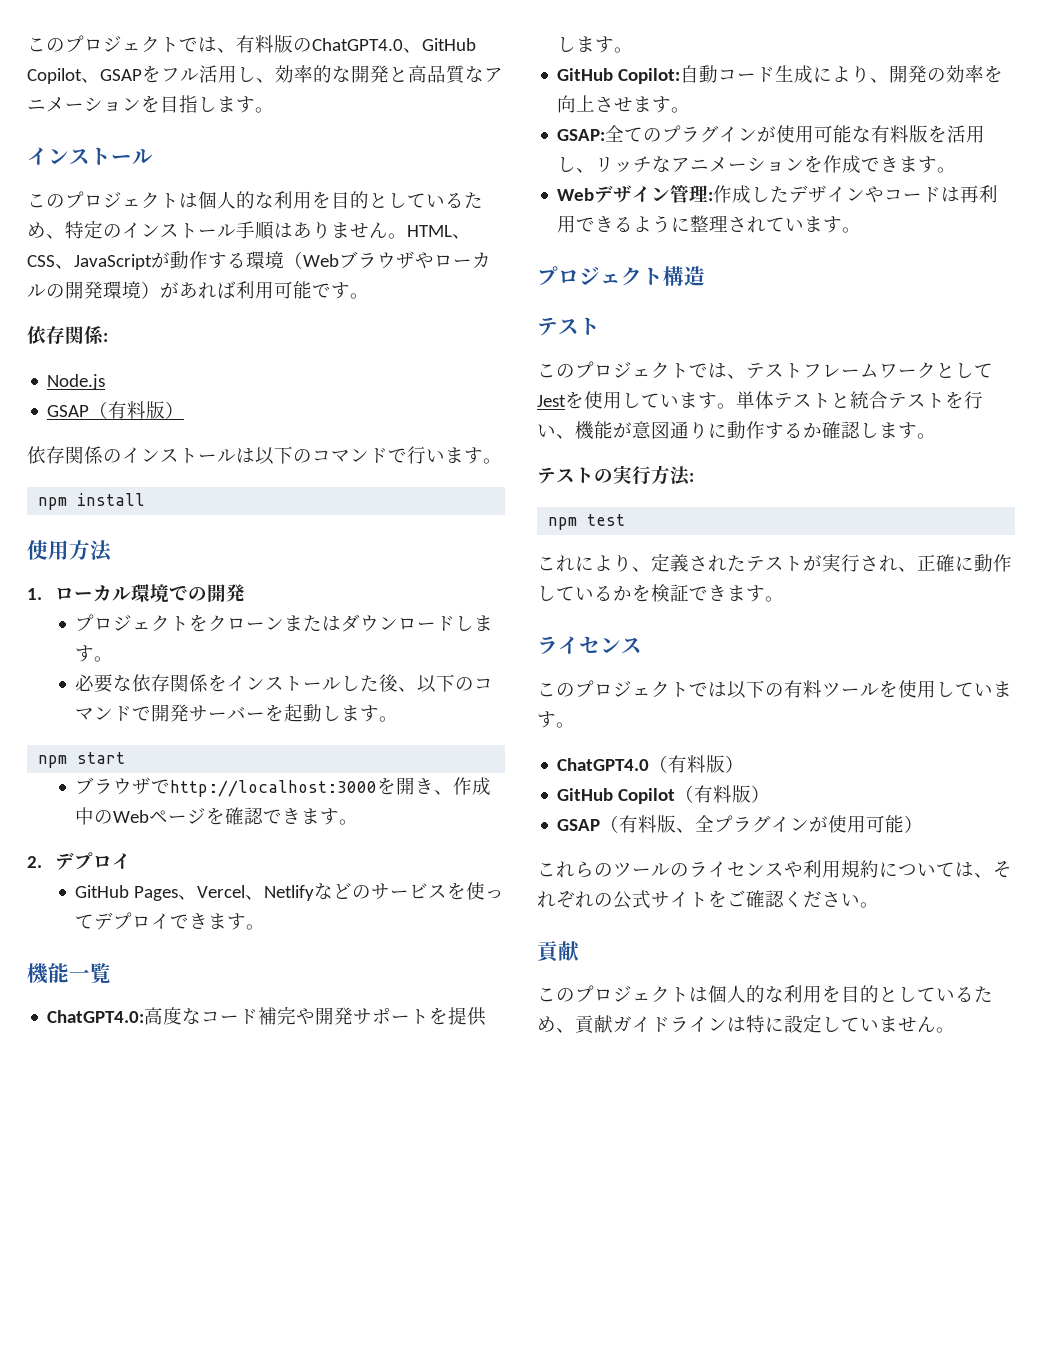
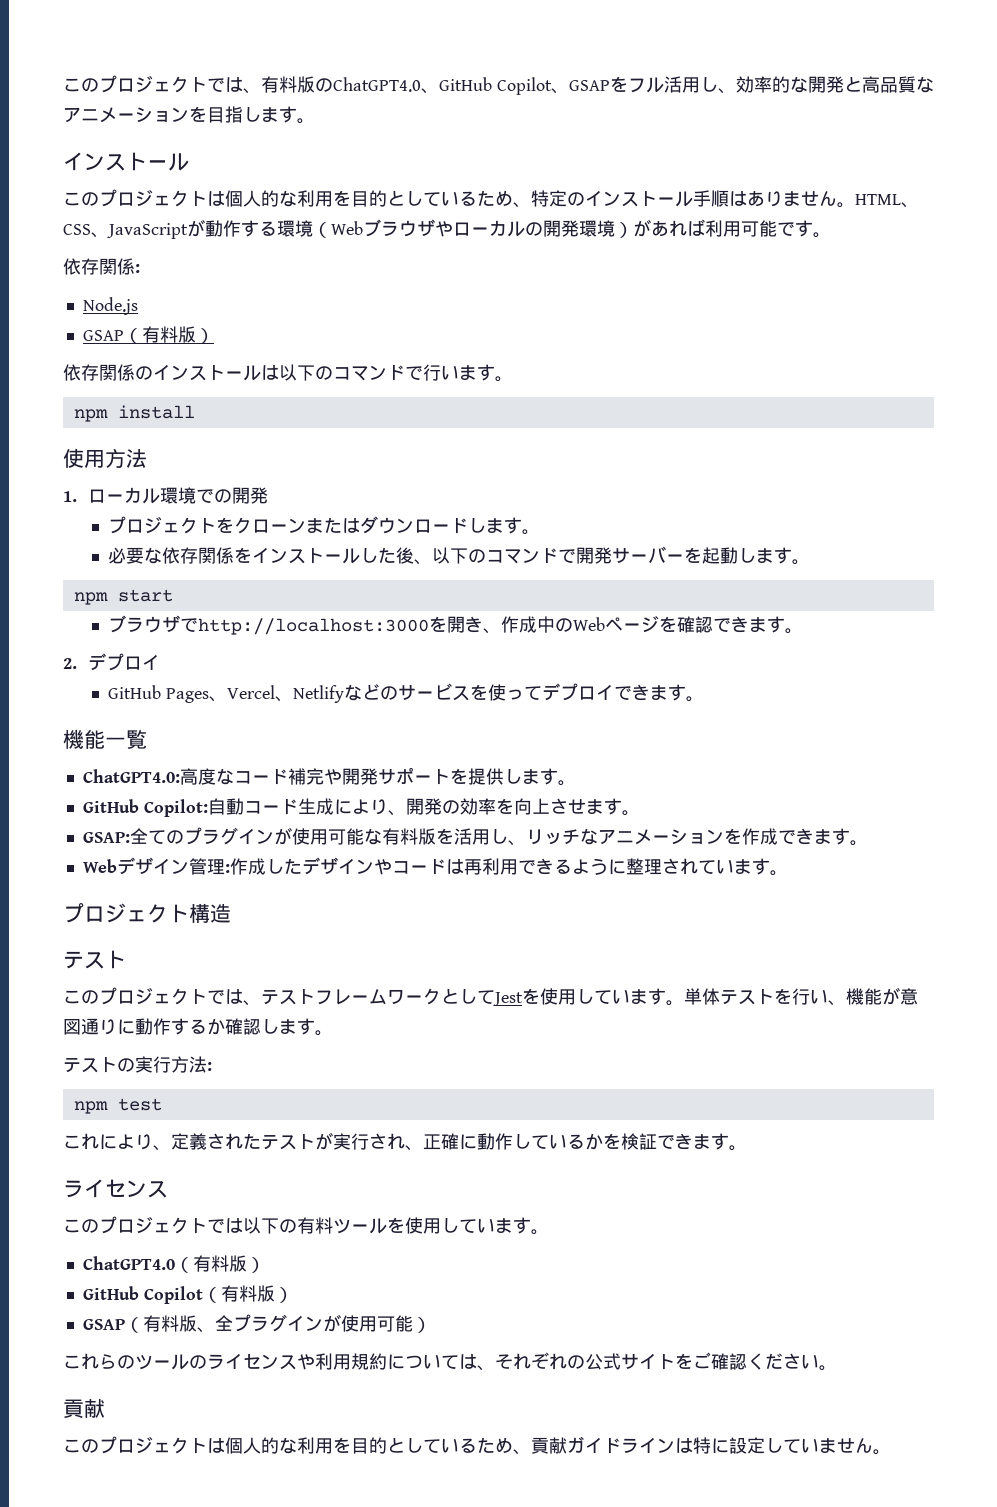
[831,391,945,409] と統合テスト -> (774, 997) none

